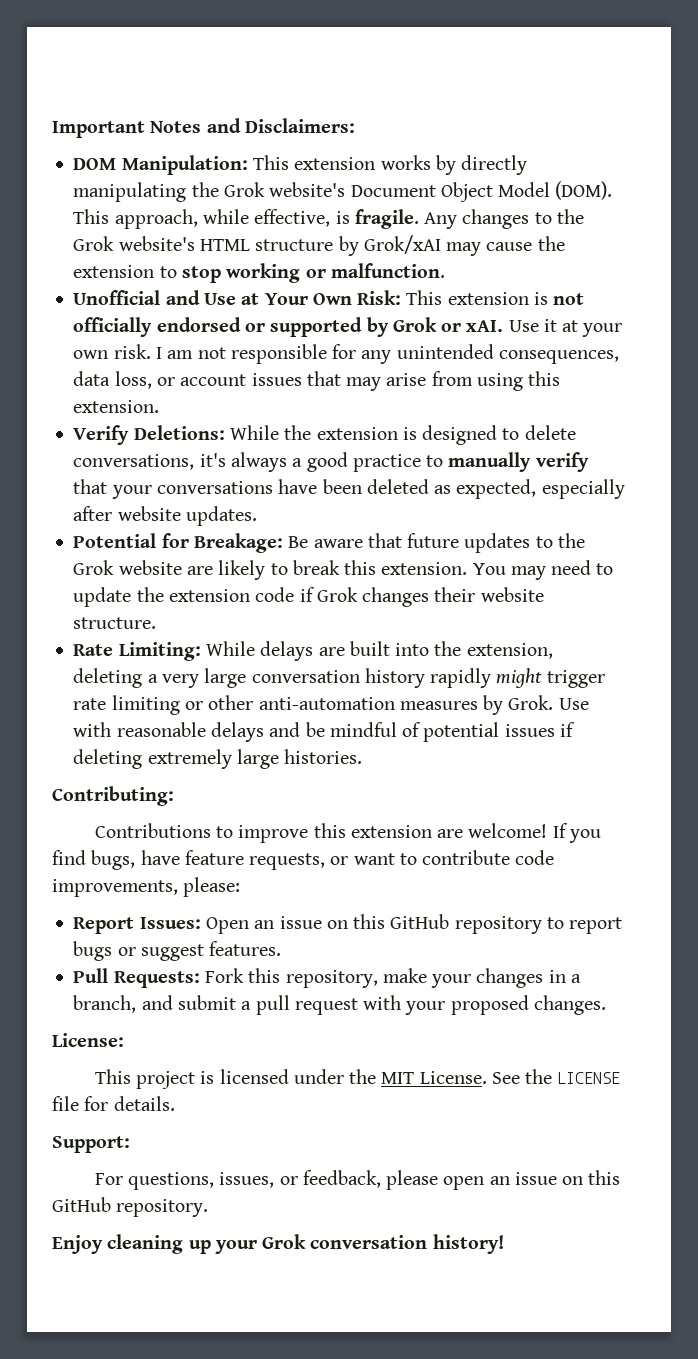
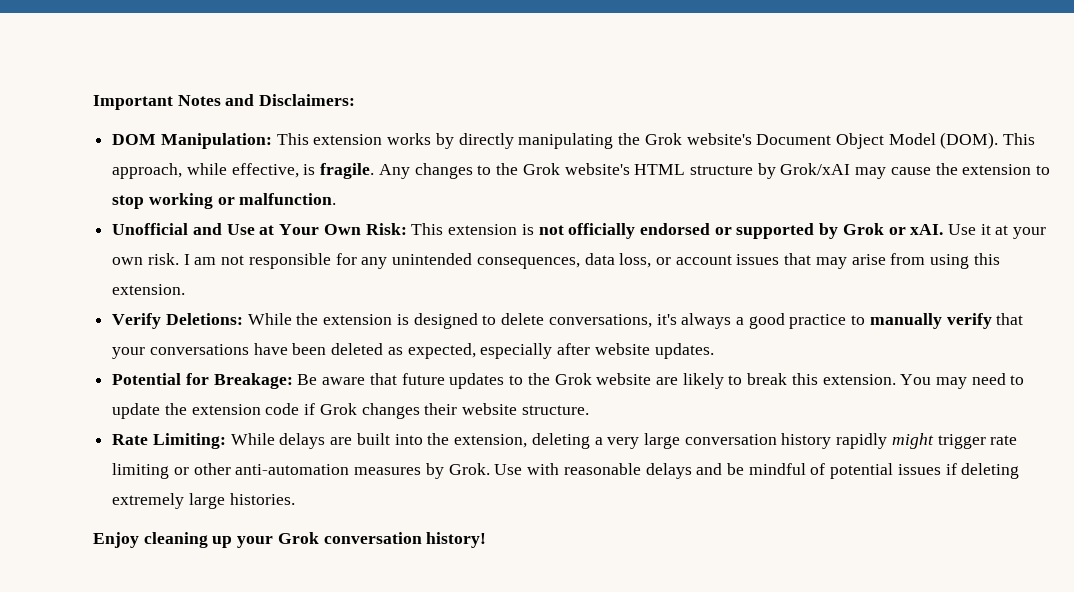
[52,786,174,806] [94,823,601,843] [52,850,555,870] [52,877,241,897] [73,914,623,934] [73,941,282,961] [73,968,581,988] [73,995,606,1015] [52,1033,124,1047] [94,1069,621,1089] [52,1096,175,1111] [52,1136,130,1153] [94,1170,621,1190] [52,1197,209,1217] // Contributing: // Contributions to improve this extension are welcome! If you find bugs, have feature requests, or want to contribute code improvements, please: // Report Issues: Open an issue on this GitHub repository to report bugs or suggest features. // Pull Requests: Fork this repository, make your changes in a branch, and submit a pull request with your proposed changes. // License: // This project is licensed under the MIT License. See the LICENSE file for details. // Support: // For questions, issues, or feedback, please open an issue on this GitHub repository. -> (295, 499) none

